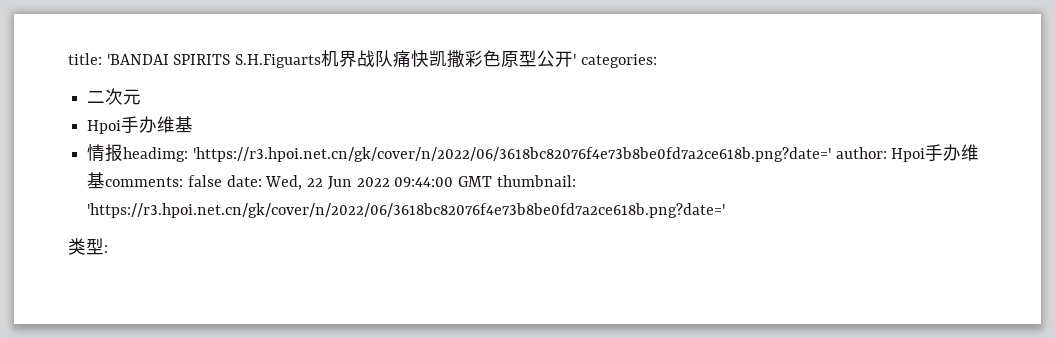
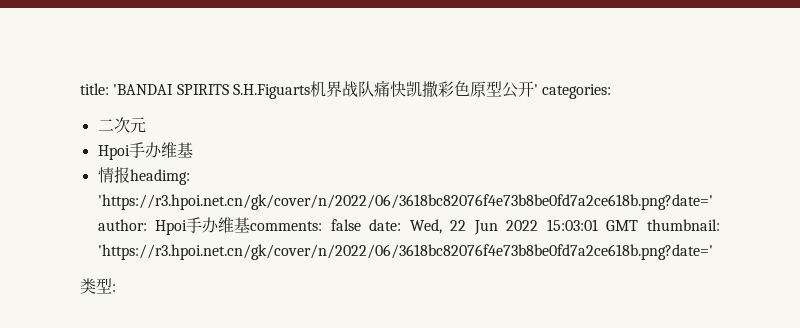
[394,177,454,187] 09:44:00 -> [546,219,598,231] 15:03:01

